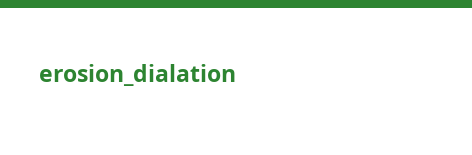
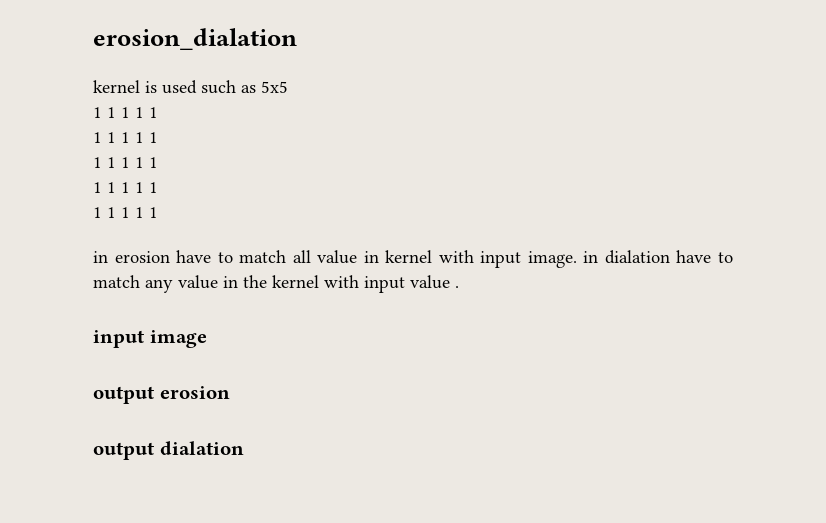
(236, 75) none -> [93,80,288,94] [93,107,158,118] [93,132,158,143] [93,157,158,168] [93,182,158,193] [93,207,158,218] [93,250,734,268] [93,275,459,293] [93,330,207,348] [93,386,230,404] [93,441,244,460] // kernel is used such as 5x5 // 1 1 1 1 1 // 1 1 1 1 1 // 1 1 1 1 1 // 1 1 1 1 1 // 1 1 1 1 1 // in erosion have to match all value in kernel with input image. in dialation have to match any value in the kernel with input value . // input image // output erosion // output dialation

